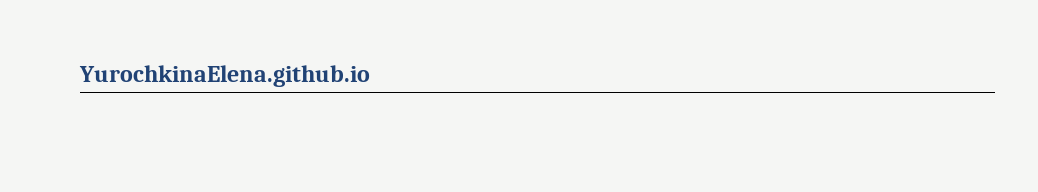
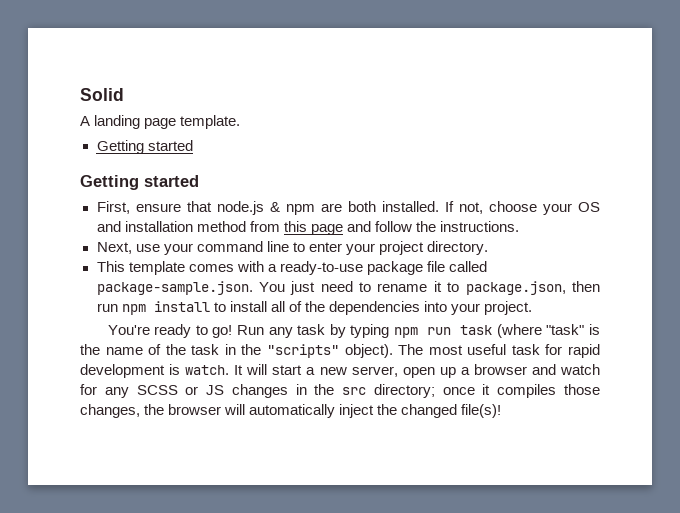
[79,65,370,87] YurochkinaElena.github.io -> [80,88,124,101] [80,115,241,129] [96,140,193,154] [80,175,199,190] [96,201,601,215] [96,221,519,235] [96,241,488,255] [96,261,487,275] [96,281,601,295] [96,301,533,315] [107,324,600,338] [80,344,600,358] [80,364,600,378] [80,384,600,398] [80,404,502,418] Solid // A landing page template. // Getting started // Getting started // First, ensure that node.js & npm are both installed. If not, choose your OS and installation method from this page and follow the instructions. // Next, use your command line to enter your project directory. // This template comes with a ready-to-use package file called package-sample.json. You just need to rename it to package.json, then run npm install to install all of the dependencies into your project. // You're ready to go! Run any task by typing npm run task (where "task" is the name of the task in the "scripts" object). The most useful task for rapid development is watch. It will start a new server, open up a browser and watch for any SCSS or JS changes in the src directory; once it compiles those changes, the browser will automatically inject the changed file(s)!

